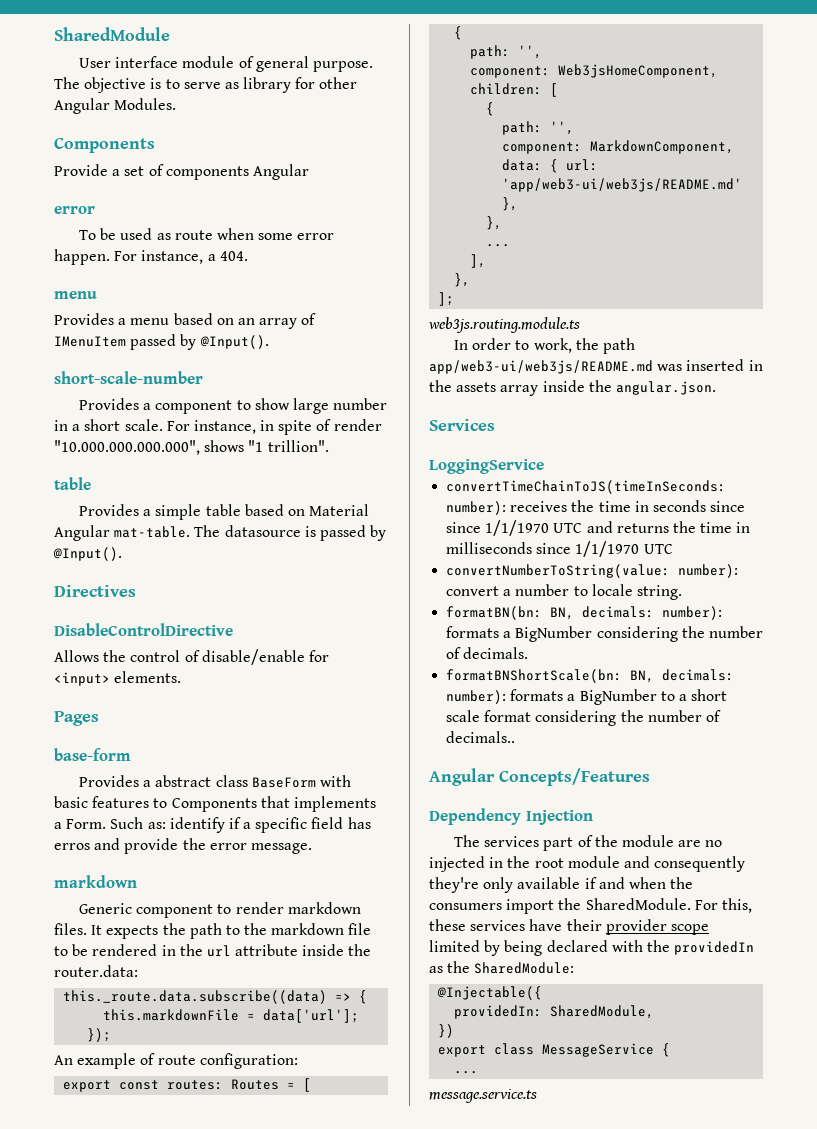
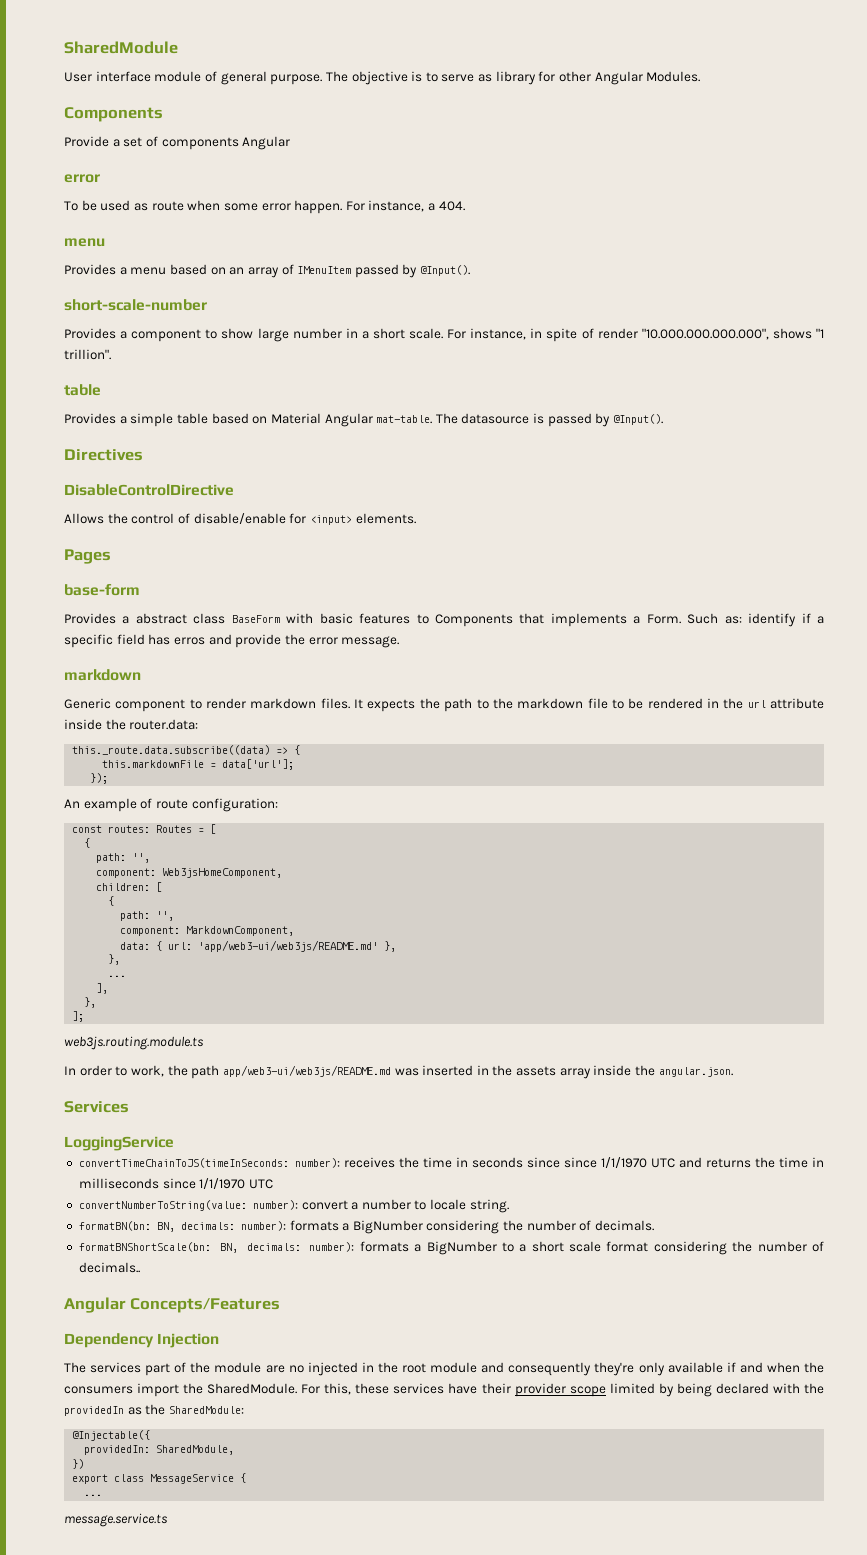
[63,1080,112,1092] export -> (278, 805) none

